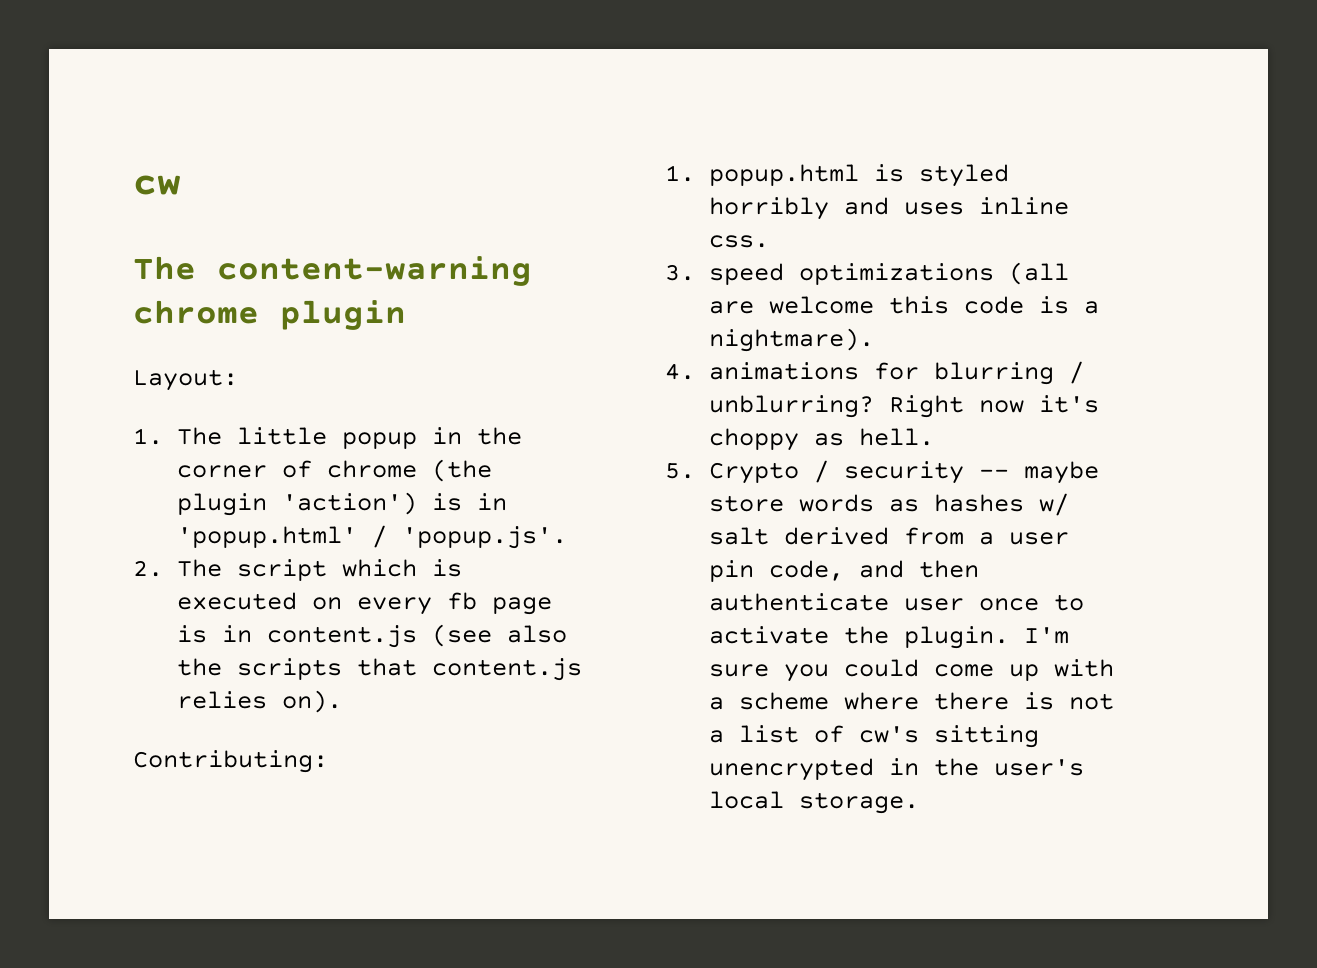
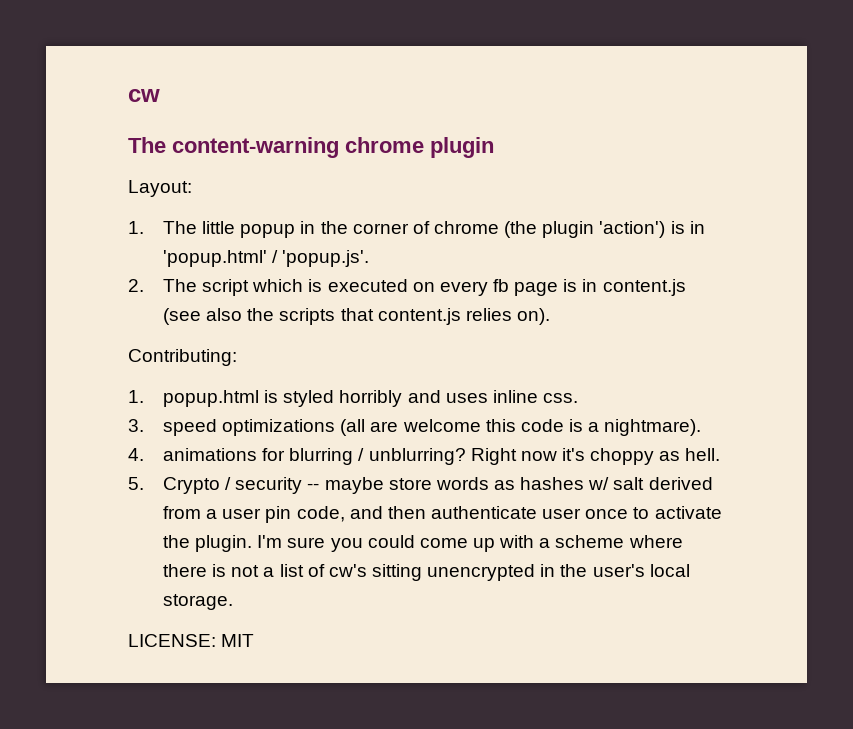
(920, 803) none -> [128,634,255,647] // LICENSE: MIT

